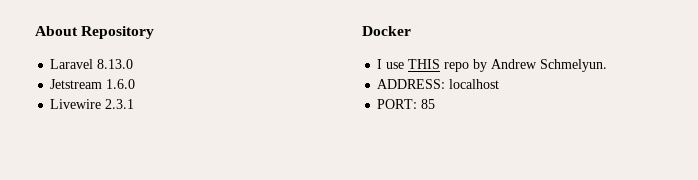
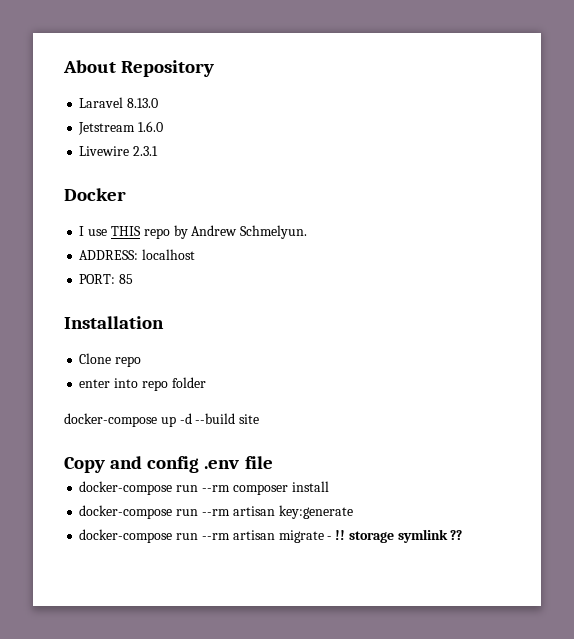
(436, 104) none -> [64,316,164,329] [79,353,142,367] [79,377,206,391] [64,413,260,427] [64,456,273,473] [79,481,329,495] [79,505,353,519] [79,529,463,543] // Installation // Clone repo // enter into repo folder // docker-compose up -d --build site // Copy and config .env file // docker-compose run --rm composer install // docker-compose run --rm artisan key:generate // docker-compose run --rm artisan migrate - !! storage symlink ??

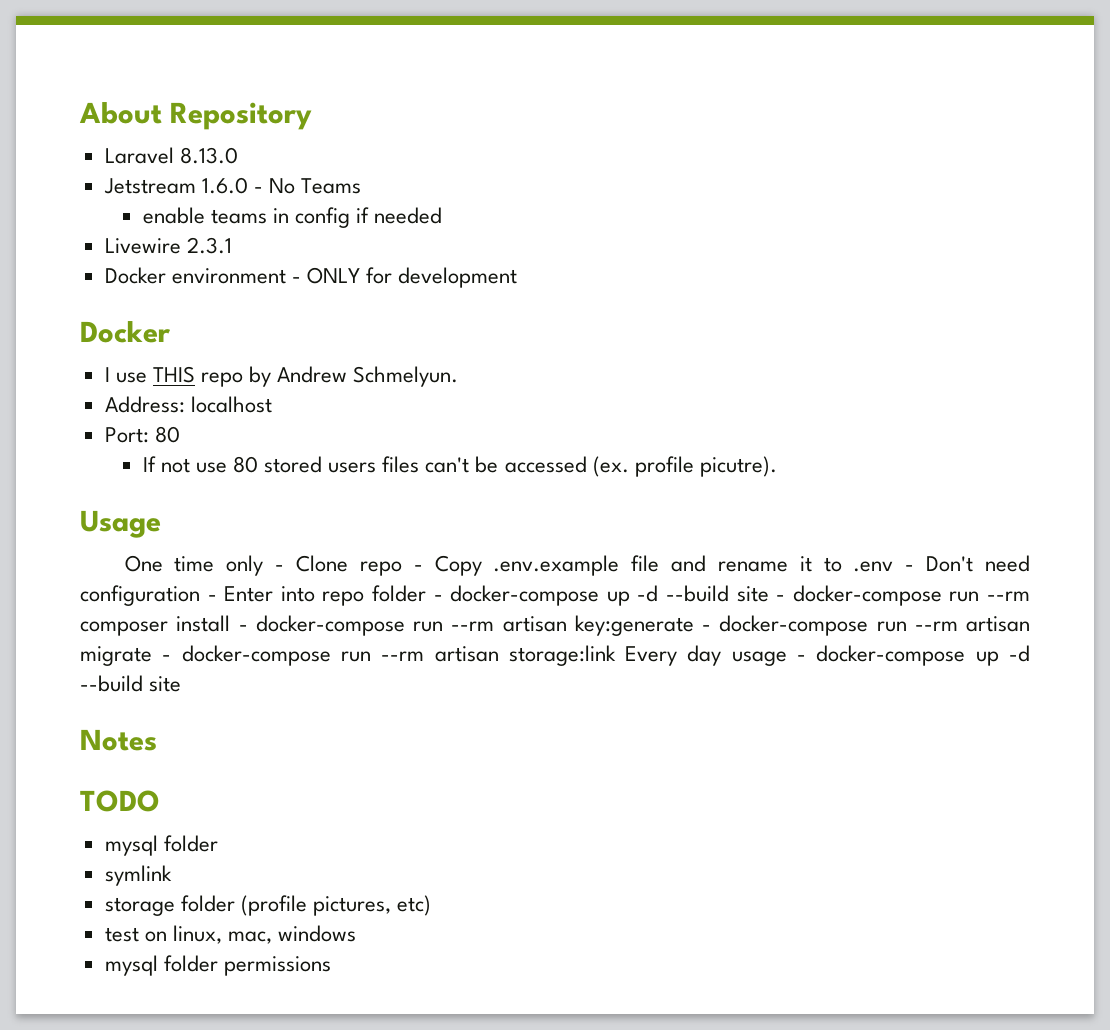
[79,146,159,156] // Livewire 2.3.1 -> [253,178,362,194] [142,207,443,228] [104,237,232,254] [104,267,518,288] - No Teams // enable teams in config if needed // Livewire 2.3.1 // Docker environment - ONLY for development
[79,250,139,260] ADDRESS: -> [104,396,185,413] Address:
[79,274,134,284] [64,316,164,329] [79,353,142,367] [79,377,206,391] PORT: 85 // Installation // Clone repo // enter into repo folder // -> [104,426,180,443] [142,456,777,477] [80,510,161,538] [124,555,1030,576] [80,585,1031,606] [80,615,1030,636] [80,645,807,666] Port: 80 // If not use 80 stored users files can't be accessed (ex. profile picutre). // Usage // One time only - Clone repo - Copy .env.example file and rename it to .env - Don't need configuration - Enter into repo folder - docker-compose up -d --build site - docker-compose run --rm composer install - docker-compose run --rm artisan key:generate - docker-compose run --rm artisan migrate - docker-compose run --rm artisan storage:link Every day usage -
[64,456,273,473] [79,481,329,495] [79,505,353,519] [79,529,463,543] Copy and config .env file // docker-compose run --rm composer install // docker-compose run --rm artisan key:generate // docker-compose run --rm artisan migrate - !! storage symlink ?? -> [80,729,157,751] [80,790,160,812] [104,835,218,856] [104,865,172,886] [104,895,432,916] [104,925,357,944] [104,955,331,976] Notes // TODO // mysql folder // symlink // storage folder (profile pictures, etc) // test on linux, mac, windows // mysql folder permissions

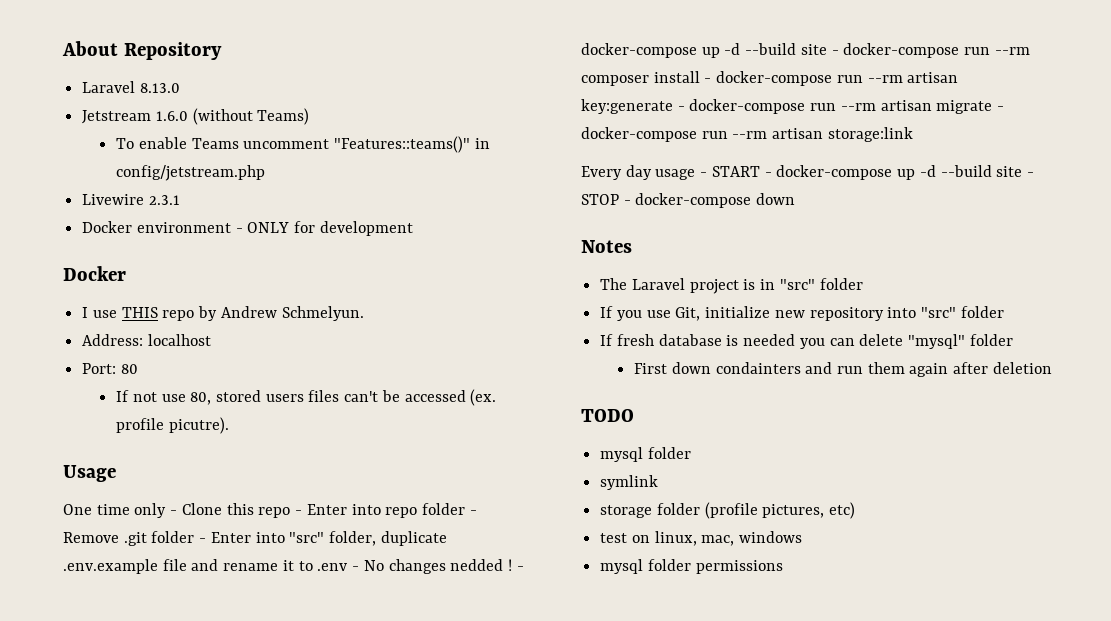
[253,178,362,194] [142,207,443,228] - No Teams // enable teams in config if needed -> [192,108,310,125] [116,136,490,153] [116,165,266,181] (without Teams) // To enable Teams uncomment "Features::teams()" in config/jetstream.php
[233,456,259,473] 80 -> [190,392,212,405] 80,
(349, 563) none -> [226,503,254,515] this
[434,555,482,576] Copy -> [306,503,477,518] [63,531,447,546] Enter into repo folder - Remove .git folder - Enter into "src" folder, duplicate
[926,555,1030,572] [80,585,426,606] Don't need configuration - Enter into repo folder -> [363,559,512,574] No changes nedded !
(616, 655) none -> (913, 134) //
[816,645,1030,666] [80,675,182,692] [80,729,157,751] docker-compose up -d --build site // Notes -> [711,165,1034,180] [581,193,796,208] [581,240,632,253] [600,278,863,294] [600,306,1004,321] [600,334,1013,349] [634,362,1052,377] START - docker-compose up -d --build site - STOP - docker-compose down // Notes // The Laravel project is in "src" folder // If you use Git, initialize new repository into "src" folder // If fresh database is needed you can delete "mysql" folder // First down condainters and run them again after deletion

